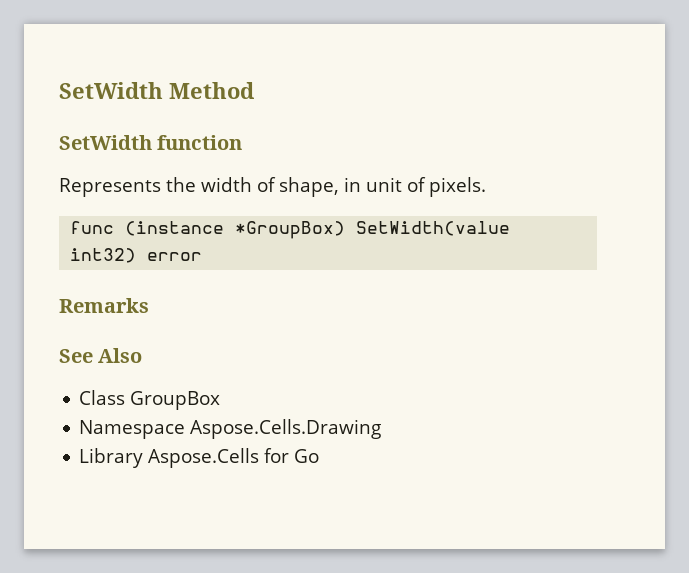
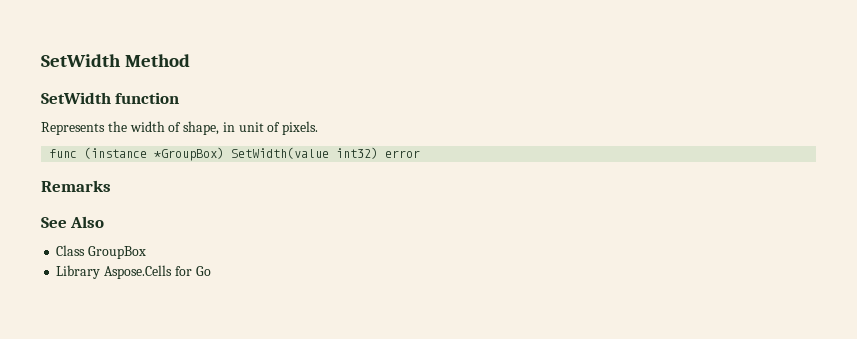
[79,419,382,439] // Namespace Aspose.Cells.Drawing -> (147, 252) none

